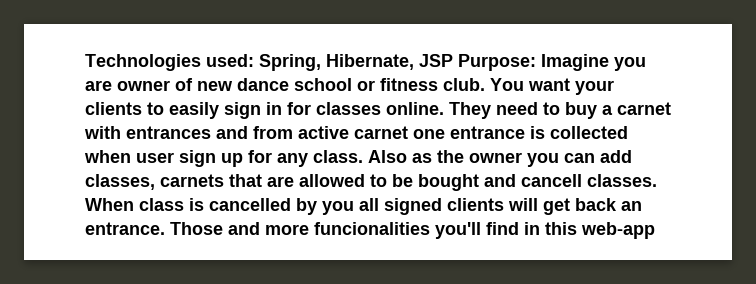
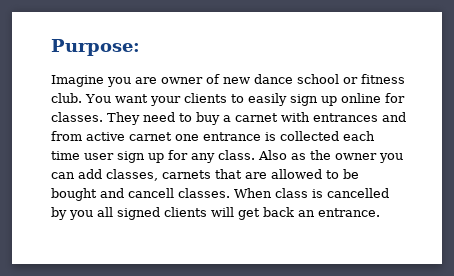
[85,54,453,71] Technologies used: Spring, Hibernate, JSP -> (51, 47) none
(536, 62) none -> (140, 47) //
[266,102,444,115] in for classes online. -> [320,93,405,106] [51,112,103,122] up online for classes.
[84,150,131,163] when -> [343,131,375,141] [51,151,80,160] each time
[170,222,655,239] Those and more funcionalities you'll find in this web-app -> (380, 212) none

